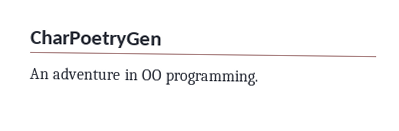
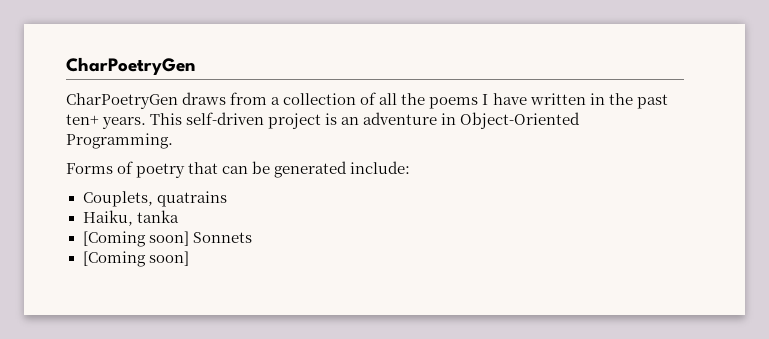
[29,67,259,86] An adventure in OO programming. -> [66,92,668,109] [66,112,581,129] [66,133,173,149] [66,161,411,178] [82,191,227,207] [82,210,179,226] [82,231,252,247] [82,251,189,267] CharPoetryGen draws from a collection of all the poems I have written in the past ten+ years. This self-driven project is an adventure in Object-Oriented Programming. // Forms of poetry that can be generated include: // Couplets, quatrains // Haiku, tanka // [Coming soon] Sonnets // [Coming soon]

